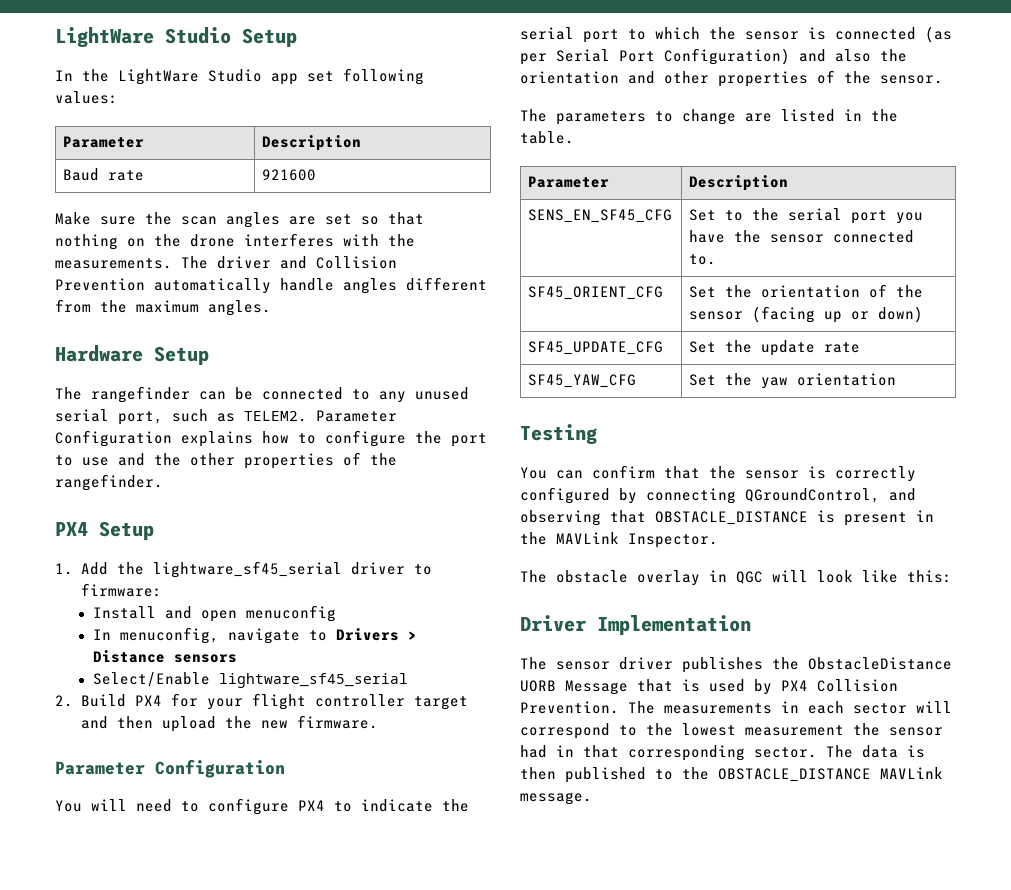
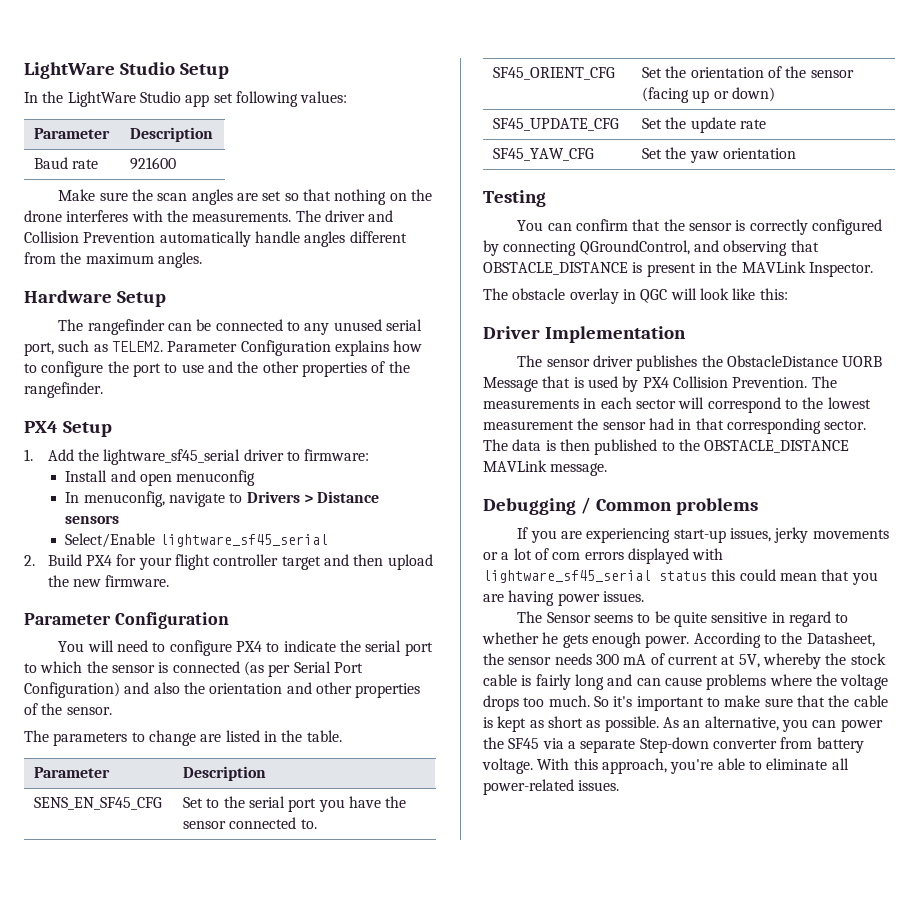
(592, 798) none -> [483,497,758,515] [517,527,889,543] [483,548,724,564] [483,569,878,585] [483,590,644,606] [517,611,849,627] [482,632,875,648] [483,653,886,669] [483,674,889,690] [483,695,888,711] [483,716,883,732] [483,737,864,753] [482,758,849,774] [483,779,620,795] // Debugging / Common problems // If you are experiencing start-up issues, jerky movements or a lot of com errors displayed with lightware_sf45_serial status this could mean that you are having power issues. // The Sensor seems to be quite sensitive in regard to whether he gets enough power. According to the Datasheet, the sensor needs 300 mA of current at 5V, whereby the stock cable is fairly long and can cause problems where the voltage drops too much. So it's important to make sure that the cable is kept as short as possible. As an alternative, you can power the SF45 via a separate Step-down converter from battery voltage. With this approach, you're able to eliminate all power-related issues.

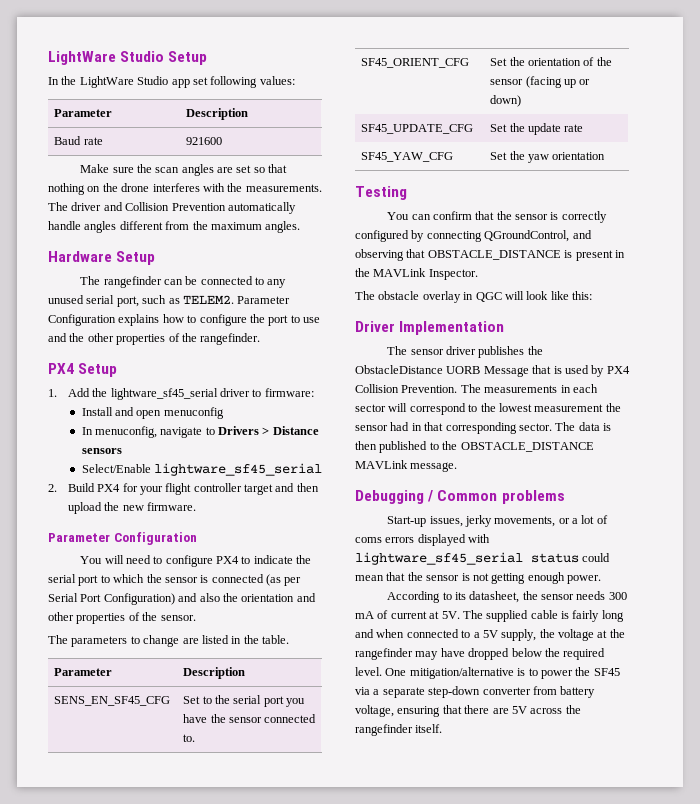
[517,527,726,543] If you are experiencing start-up -> [387,516,427,527] Start-up
[812,529,889,539] movements -> [494,516,556,527] movements,
[552,552,581,560] com -> [355,537,382,543] coms
[711,569,736,581] this -> (579, 558) none
[851,572,878,585] [483,590,644,606] [517,611,849,627] [482,632,588,648] you are having power issues. // The Sensor seems to be quite sensitive in regard to whether he gets -> [407,572,526,584] the sensor is not getting
(690, 641) none -> (601, 579) //
[781,632,875,647] the Datasheet, -> [454,591,520,603] its datasheet,
[738,653,886,669] 5V, whereby the stock -> [441,610,529,622] 5V. The supplied
[636,674,889,690] [483,695,888,711] [483,716,837,732] can cause problems where the voltage drops too much. So it's important to make sure that the cable is kept as short as possible. As an alternative, you can -> [376,629,625,641] [355,648,606,660] [355,667,538,679] when connected to a 5V supply, the voltage at the rangefinder may have dropped below the required level. One mitigation/alternative is to
[639,737,709,753] Step-down -> [428,686,481,698] step-down
[482,758,849,774] [483,779,620,795] voltage. With this approach, you're able to eliminate all power-related issues. -> [355,705,581,717] [355,724,443,736] voltage, ensuring that there are 5V across the rangefinder itself.

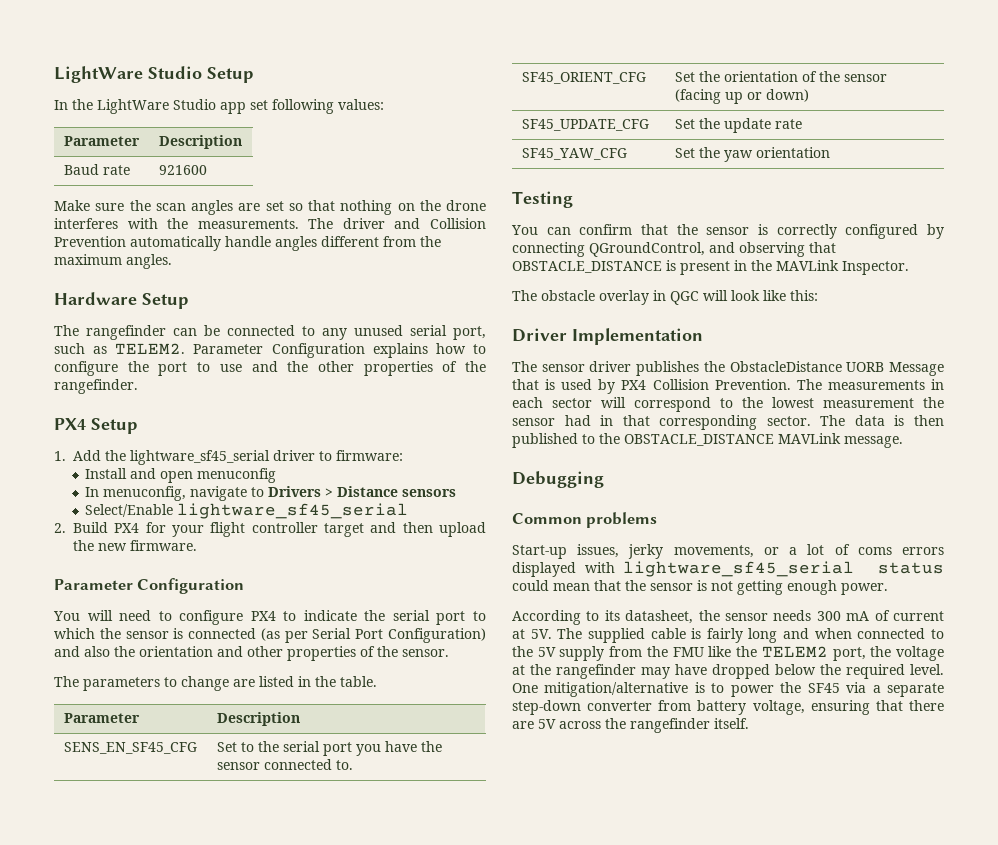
[428,490,434,502] / -> (604, 479) //
[473,629,537,641] a 5V supply, -> [512,646,866,661] the 5V supply from the FMU like the TELEM2 port,

